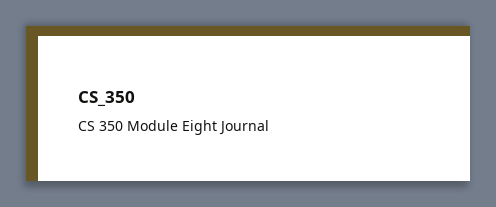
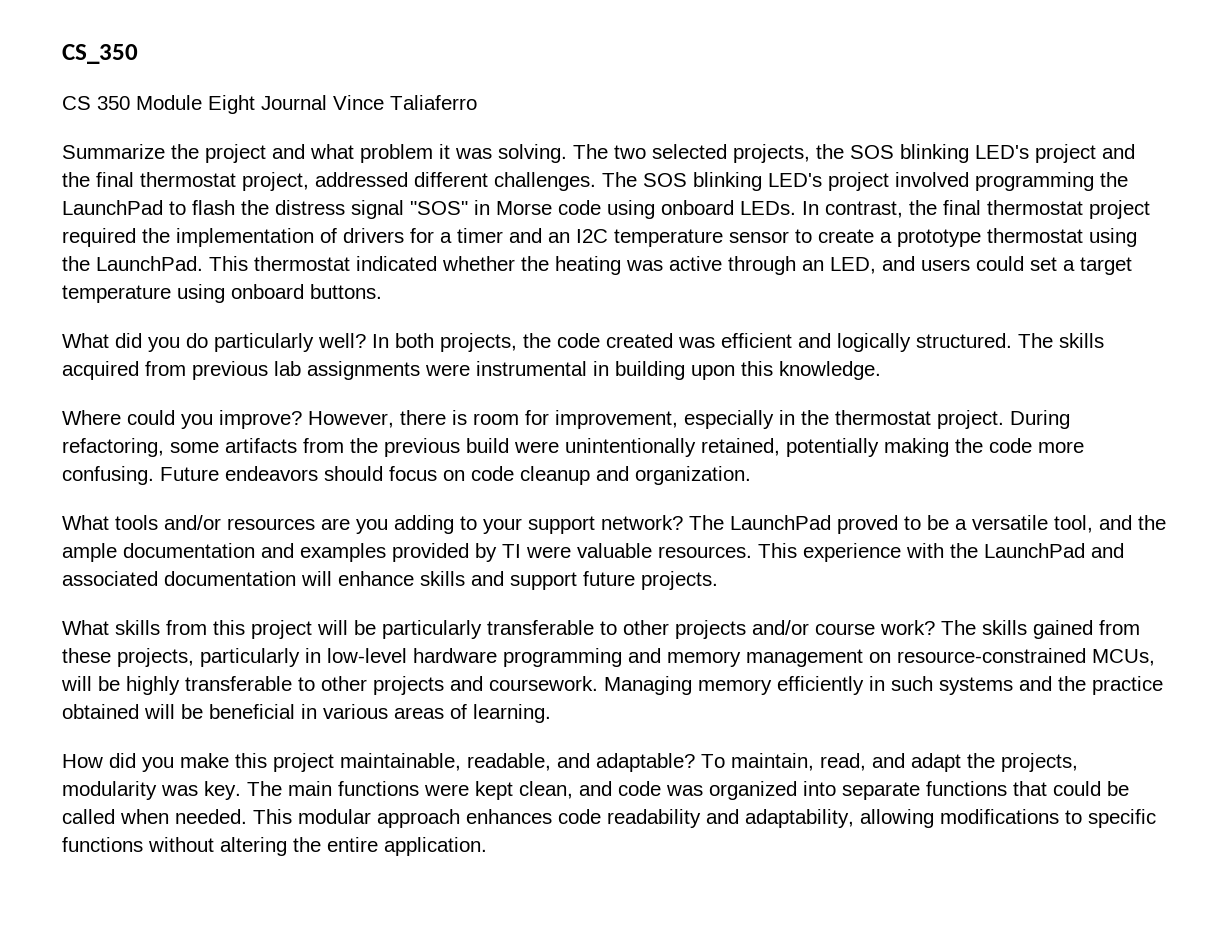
(269, 127) none -> [333,95,477,110] [62,144,1135,163] [62,172,1128,191] [62,200,1150,219] [62,228,1137,247] [62,256,1132,275] [62,284,382,303] [62,333,1104,352] [62,361,881,380] [62,410,1070,429] [62,438,1084,457] [62,466,751,485] [62,515,1166,534] [62,543,1124,562] [62,571,718,590] [62,620,1140,639] [62,648,1155,667] [61,676,1163,695] [62,704,551,723] [62,753,1078,772] [62,781,1129,800] [62,809,1156,828] [62,837,487,856] Vince Taliaferro // Summarize the project and what problem it was solving. The two selected projects, the SOS blinking LED's project and the final thermostat project, addressed different challenges. The SOS blinking LED's project involved programming the LaunchPad to flash the distress signal "SOS" in Morse code using onboard LEDs. In contrast, the final thermostat project required the implementation of drivers for a timer and an I2C temperature sensor to create a prototype thermostat using the LaunchPad. This thermostat indicated whether the heating was active through an LED, and users could set a target temperature using onboard buttons. // What did you do particularly well? In both projects, the code created was efficient and logically structured. The skills acquired from previous lab assignments were instrumental in building upon this knowledge. // Where could you improve? However, there is room for improvement, especially in the thermostat project. During refactoring, some artifacts from the previous build were unintentionally retained, potentially making the code more confusing. Future endeavors should focus on code cleanup and organization. // What tools and/or resources are you adding to your support network? The LaunchPad proved to be a versatile tool, and the ample documentation and examples provided by TI were valuable resources. This experience with the LaunchPad and associated documentation will enhance skills and support future projects. // What skills from this project will be particularly transferable to other projects and/or course work? The skills gained from these projects, particularly in low-level hardware programming and memory management on resource-constrained MCUs, will be highly transferable to other projects and coursework. Managing memory efficiently in such systems and the practice obtained will be beneficial in various areas of learning. // How did you make this project maintainable, readable, and adaptable? To maintain, read, and adapt the projects, modularity was key. The main functions were kept clean, and code was organized into separate functions that could be called when needed. This modular approach enhances code readability and adaptability, allowing modifications to specific functions without altering the entire application.

